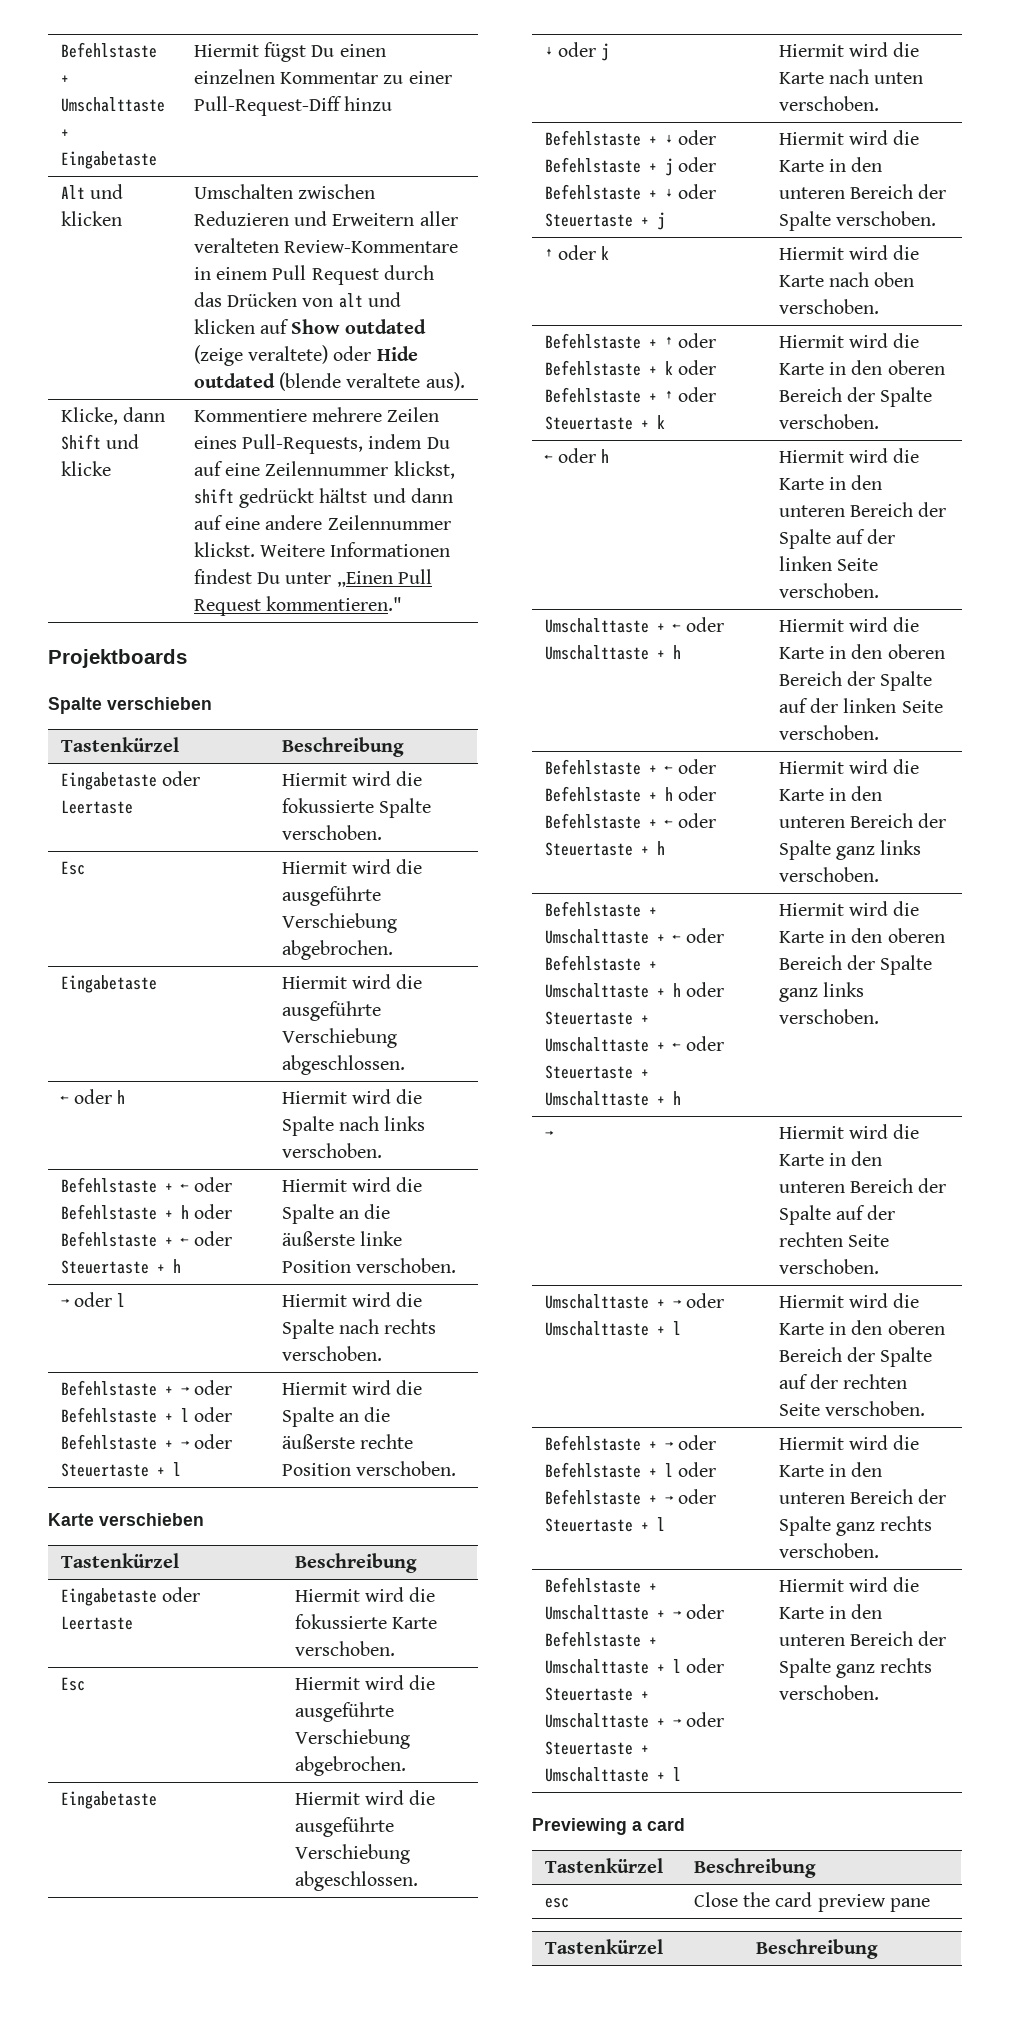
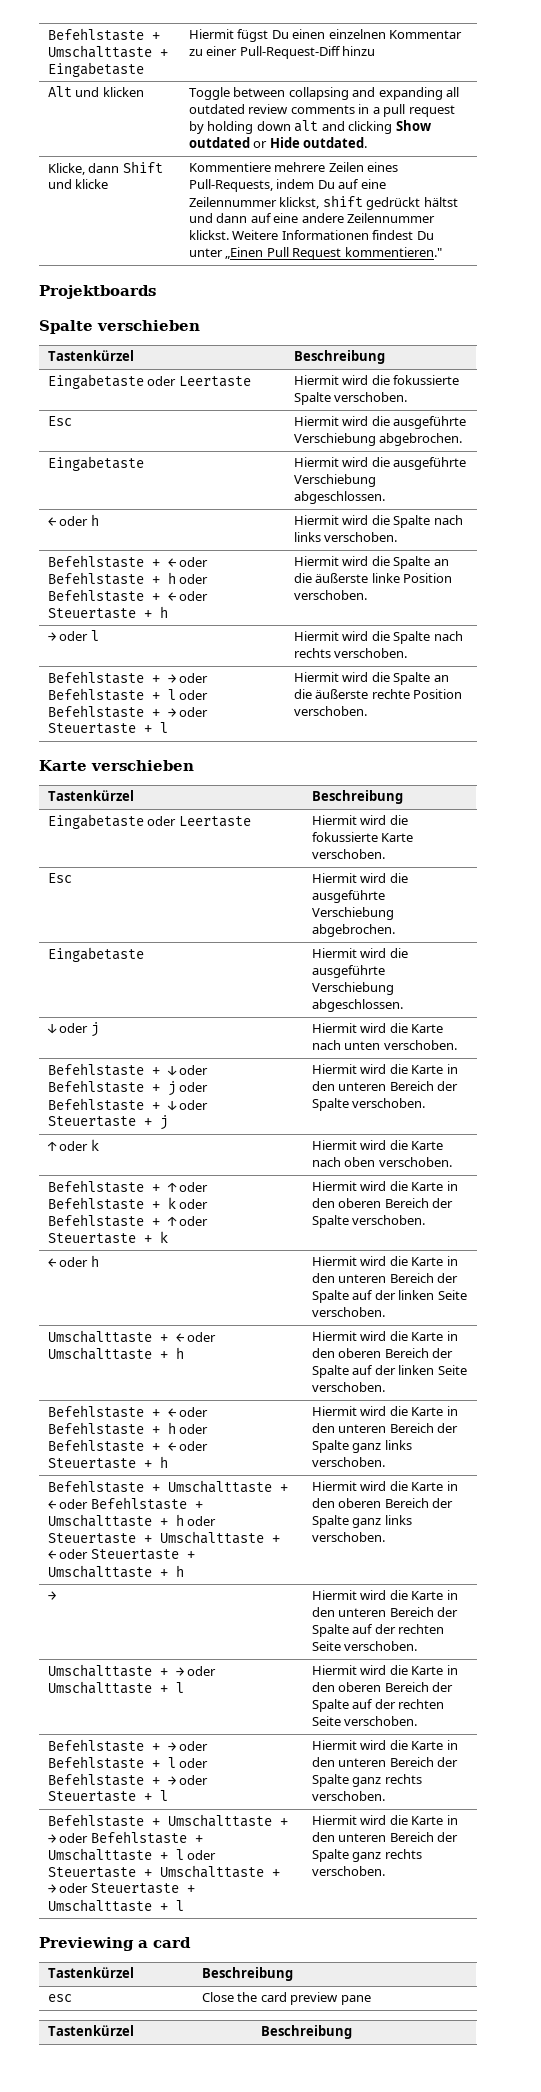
[193,184,376,199] [193,211,458,226] [193,238,459,253] [193,265,434,285] [193,292,401,308] [193,319,426,334] [193,345,418,366] [193,372,465,391] Umschalten zwischen Reduzieren und Erweitern aller veralteten Review-Kommentare in einem Pull Request durch das Drücken von alt und klicken auf Show outdated (zeige veraltete) oder Hide outdated (blende veraltete aus). -> [188,87,460,100] [188,104,455,117] [188,120,431,134] [188,137,368,148] Toggle between collapsing and expanding all outdated review comments in a pull request by holding down alt and clicking Show outdated or Hide outdated.

